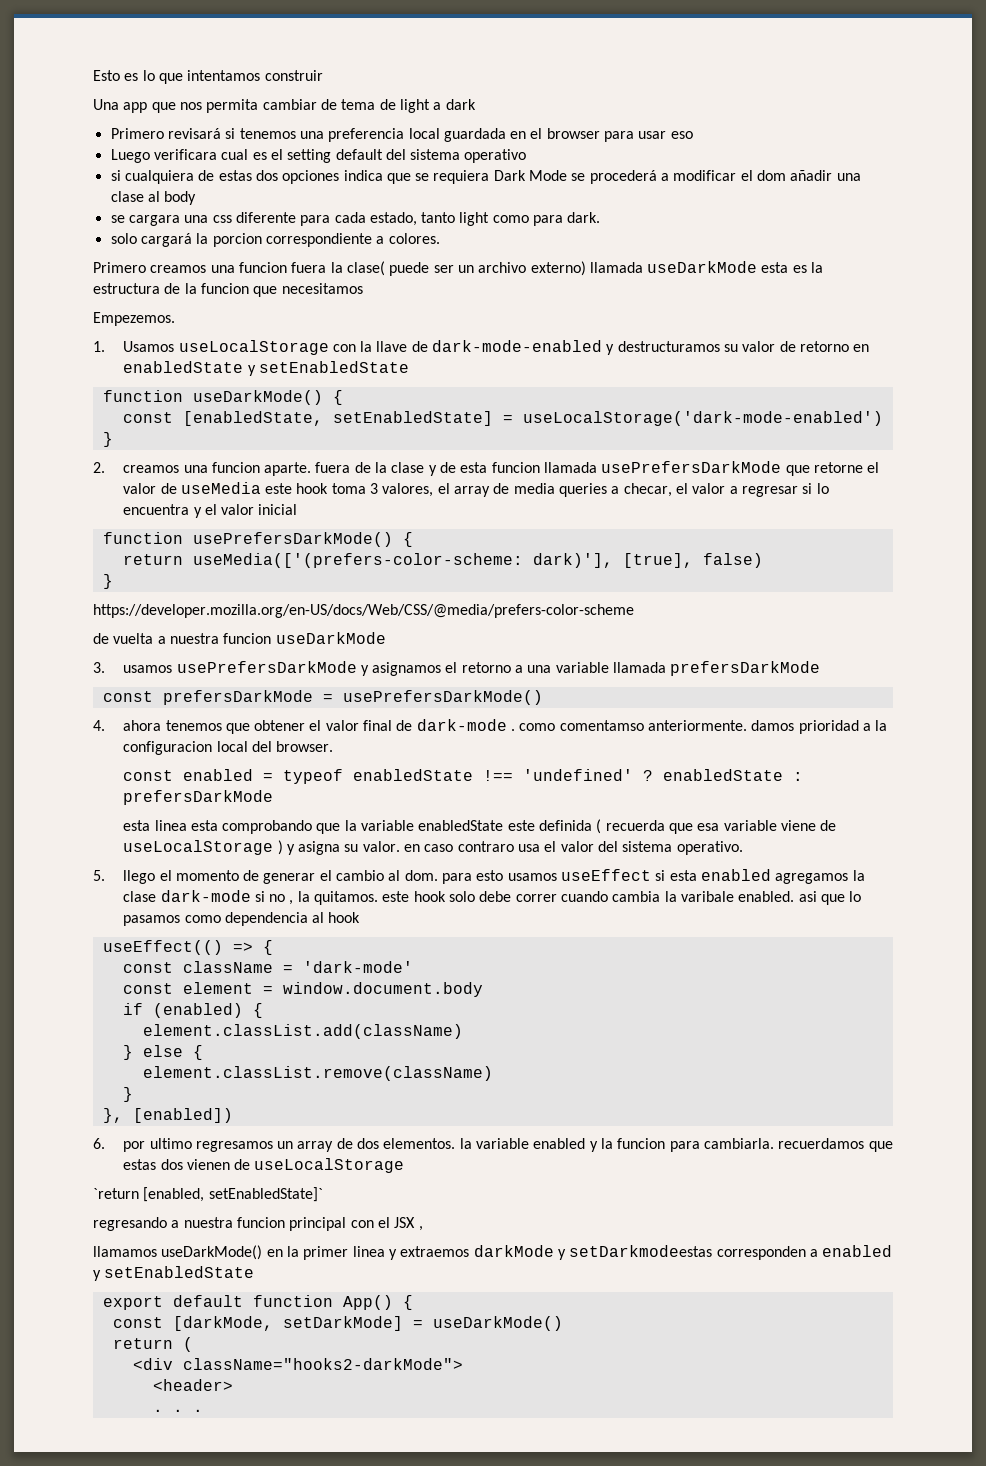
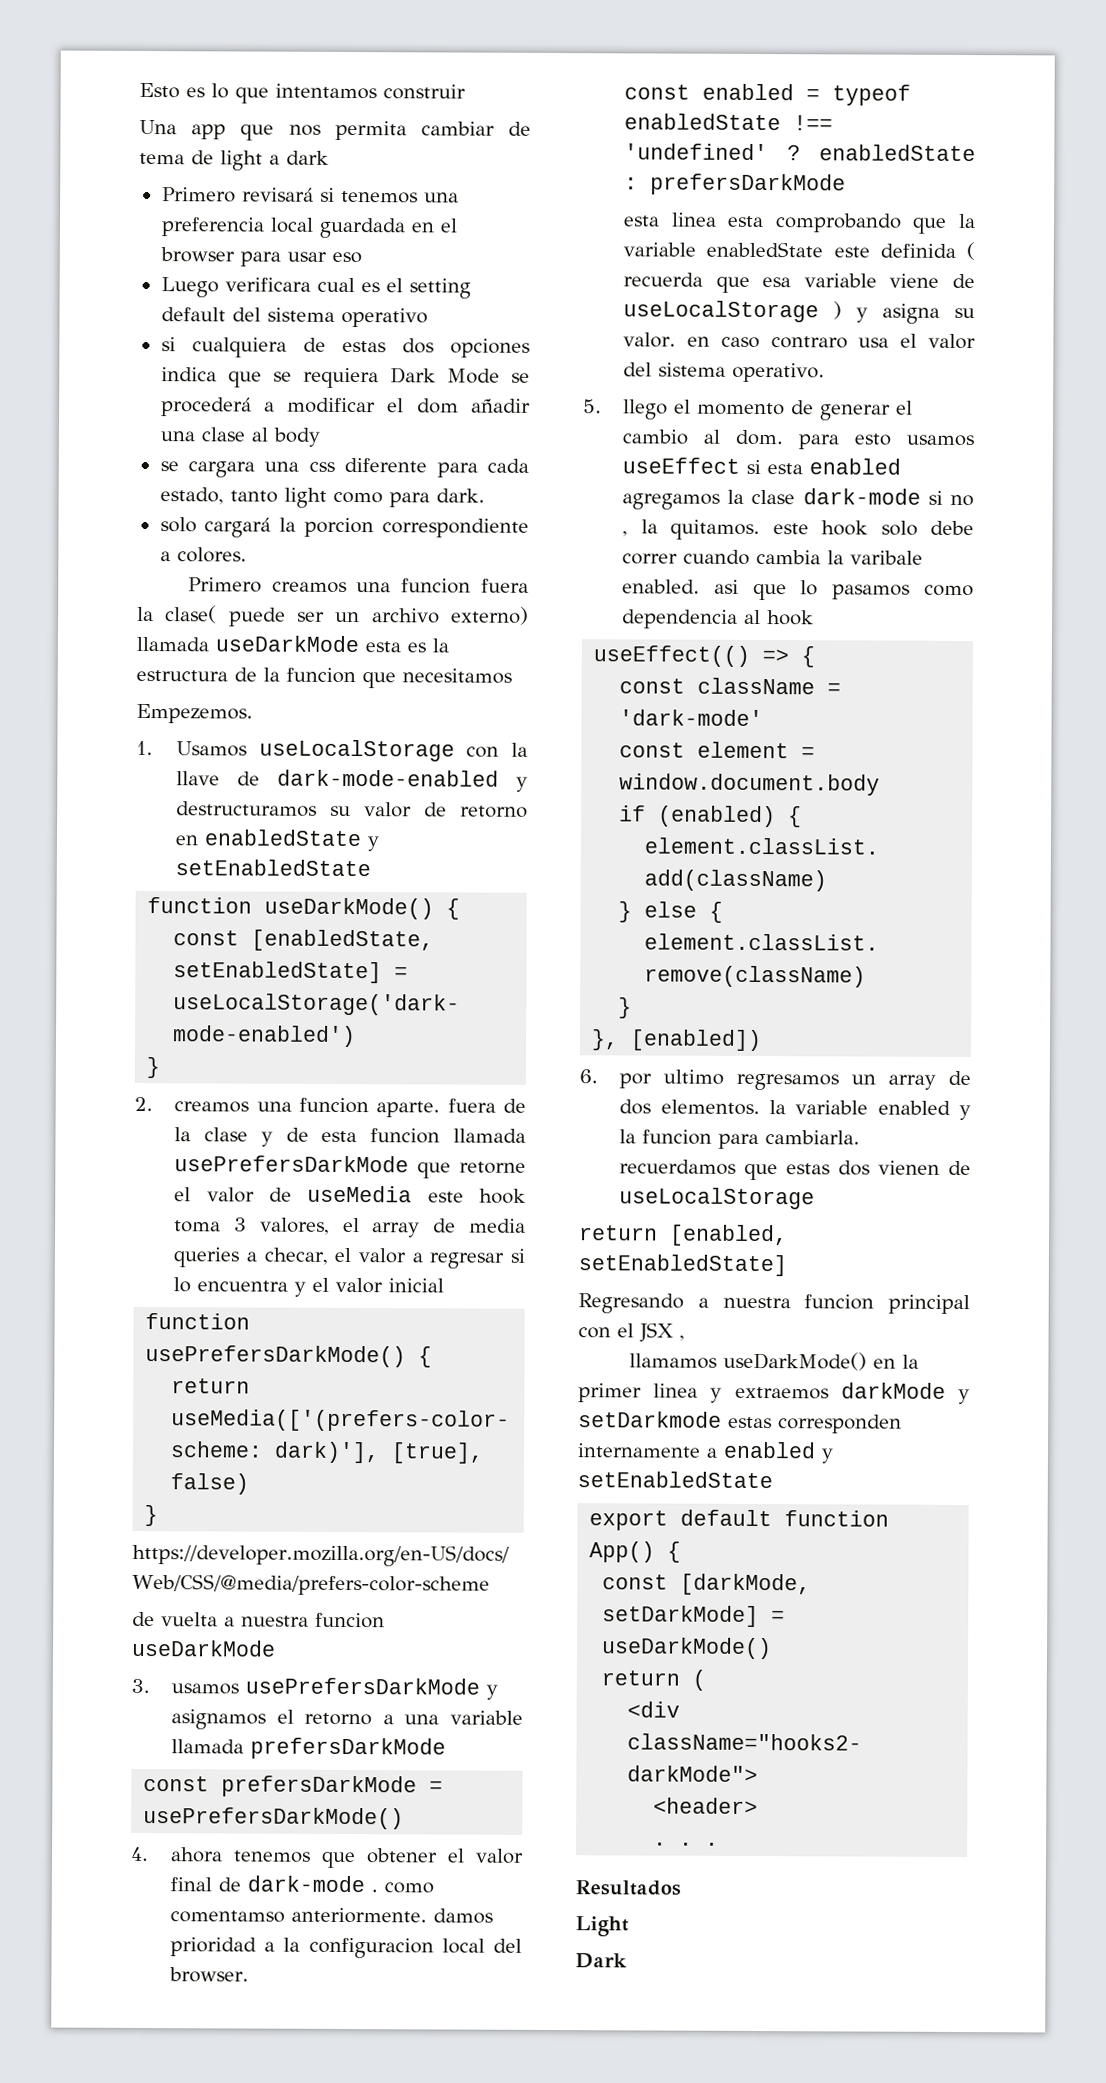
[93,1187,323,1202] [93,1217,167,1231] `return [enabled, setEnabledState]` // regresando -> [579,1224,788,1247] [578,1254,787,1277] [578,1293,684,1314] return [enabled, setEnabledState] // Regresando
[569,1245,806,1260] setDarkmodeestas corresponden -> [578,1411,902,1434] [577,1443,701,1458] setDarkmode estas corresponden internamente
(203, 1410) none -> [575,1880,681,1896] [575,1916,629,1937] [575,1953,627,1969] // Resultados // Light // Dark

